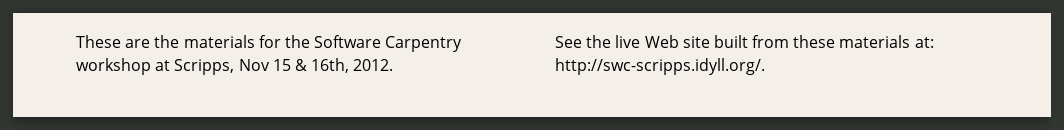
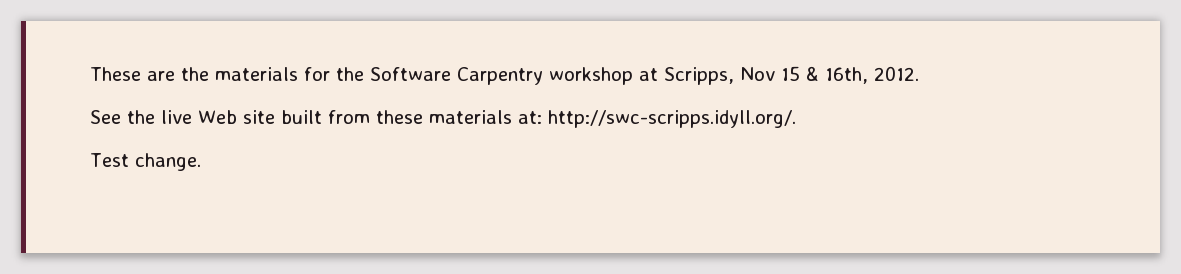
(765, 66) none -> [90,153,201,171] // Test change.

